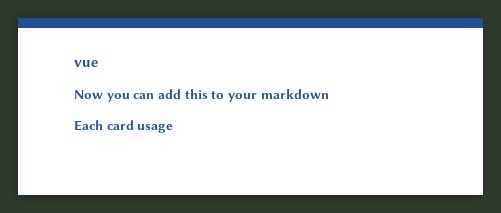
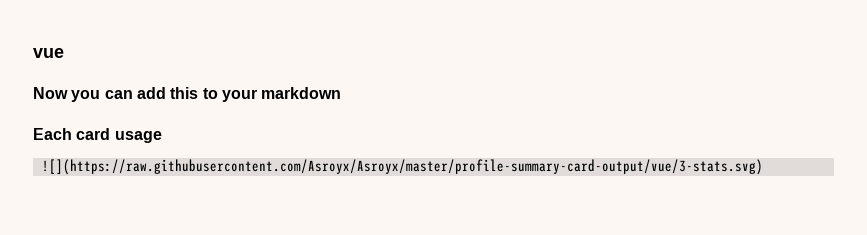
(174, 128) none -> [41,159,763,175] // ![](https://raw.githubusercontent.com/Asroyx/Asroyx/master/profile-summary-card-output/vue/3-stats.svg)

